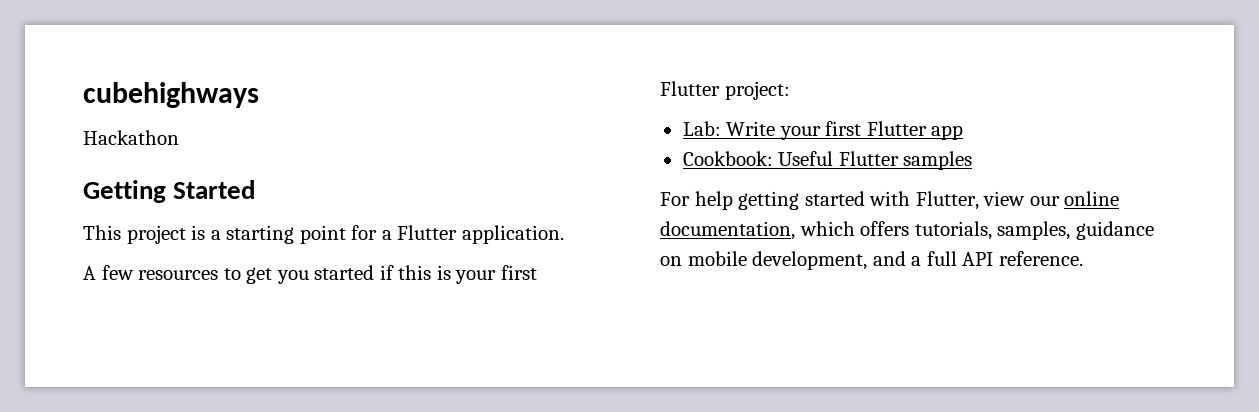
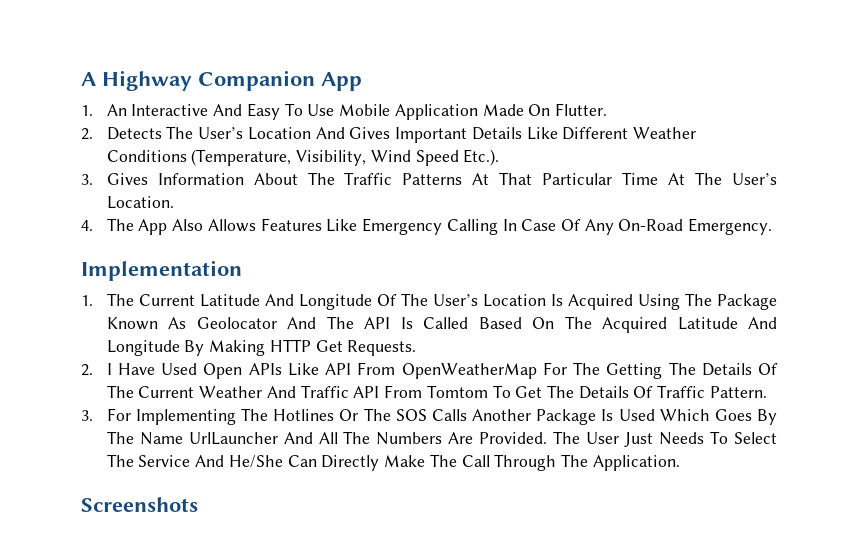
[83,82,259,108] [83,130,179,145] [83,180,256,203] [83,225,564,244] [83,265,537,284] [660,81,790,100] [682,121,964,140] [682,151,973,170] [660,191,1120,210] [660,221,1154,240] [660,251,1083,270] cubehighways // Hackathon // Getting Started // This project is a starting point for a Flutter application. // A few resources to get you started if this is your first Flutter project: // Lab: Write your first Flutter app // Cookbook: Useful Flutter samples // For help getting started with Flutter, view our online documentation, which offers tutorials, samples, guidance on mobile development, and a full API reference. -> [81,70,362,91] [81,103,607,120] [81,126,696,143] [106,149,500,166] [81,172,777,185] [106,196,174,209] [81,218,773,235] [81,260,242,281] [81,293,777,310] [106,316,777,333] [106,339,417,356] [81,362,778,379] [106,385,767,399] [81,408,778,425] [106,431,777,447] [106,454,680,471] [81,497,198,512] A Highway Companion App // 1. An Interactive And Easy To Use Mobile Application Made On Flutter. // 2. Detects The User’s Location And Gives Important Details Like Different Weather Conditions (Temperature, Visibility, Wind Speed Etc.). // 3. Gives Information About The Traffic Patterns At That Particular Time At The User’s Location. // 4. The App Also Allows Features Like Emergency Calling In Case Of Any On-Road Emergency. // Implementation // 1. The Current Latitude And Longitude Of The User’s Location Is Acquired Using The Package Known As Geolocator And The API Is Called Based On The Acquired Latitude And Longitude By Making HTTP Get Requests. // 2. I Have Used Open APIs Like API From OpenWeatherMap For The Getting The Details Of The Current Weather And Traffic API From Tomtom To Get The Details Of Traffic Pattern. // 3. For Implementing The Hotlines Or The SOS Calls Another Package Is Used Which Goes By The Name UrlLauncher And All The Numbers Are Provided. The User Just Needs To Select The Service And He/She Can Directly Make The Call Through The Application. // Screenshots

